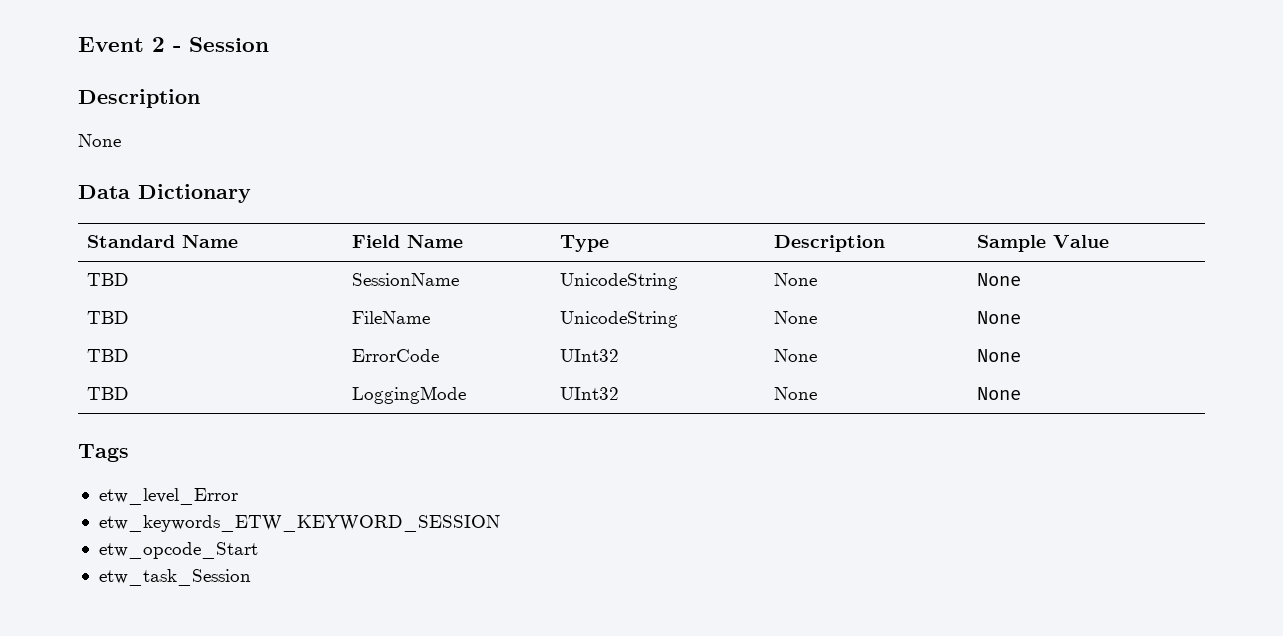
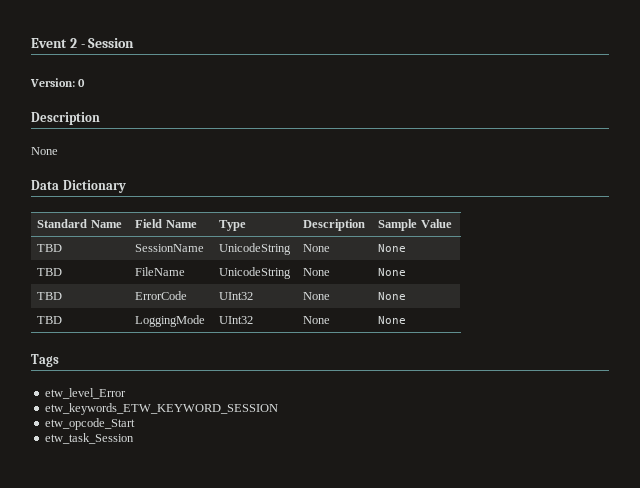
(269, 44) none -> [30,78,86,87] // Version: 0

